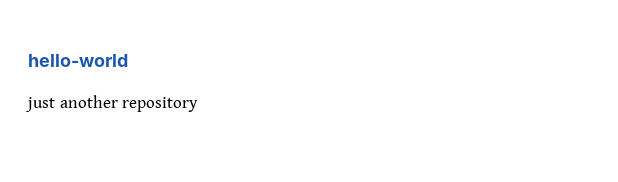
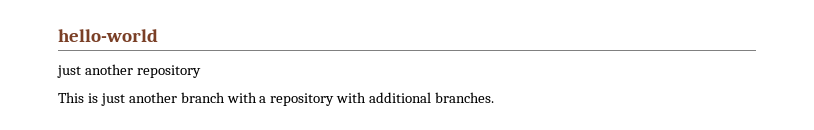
(199, 104) none -> [58,92,495,106] // This is just another branch with a repository with additional branches.

